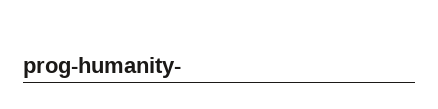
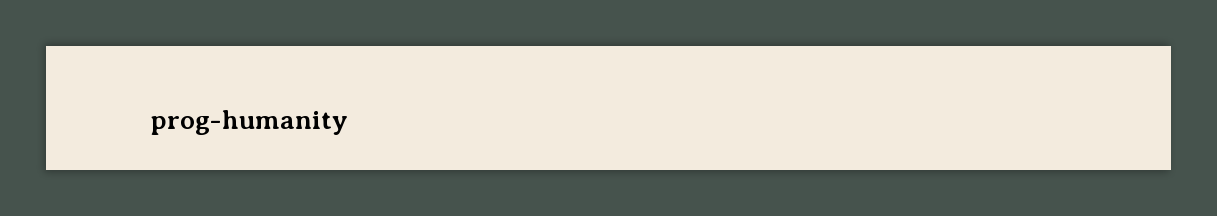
[23,57,181,78] prog-humanity- -> [151,110,348,135] prog-humanity

